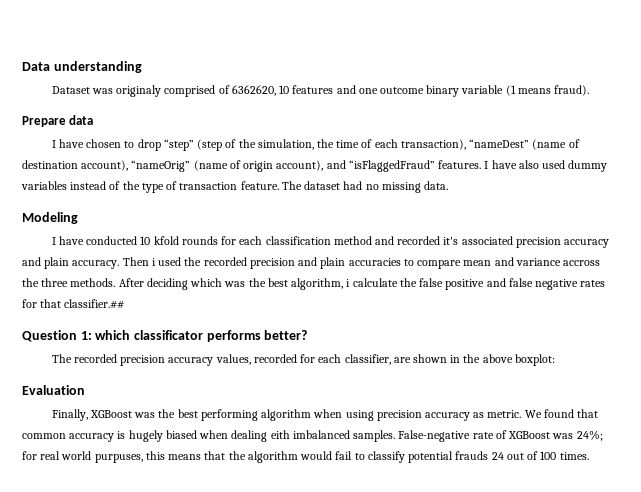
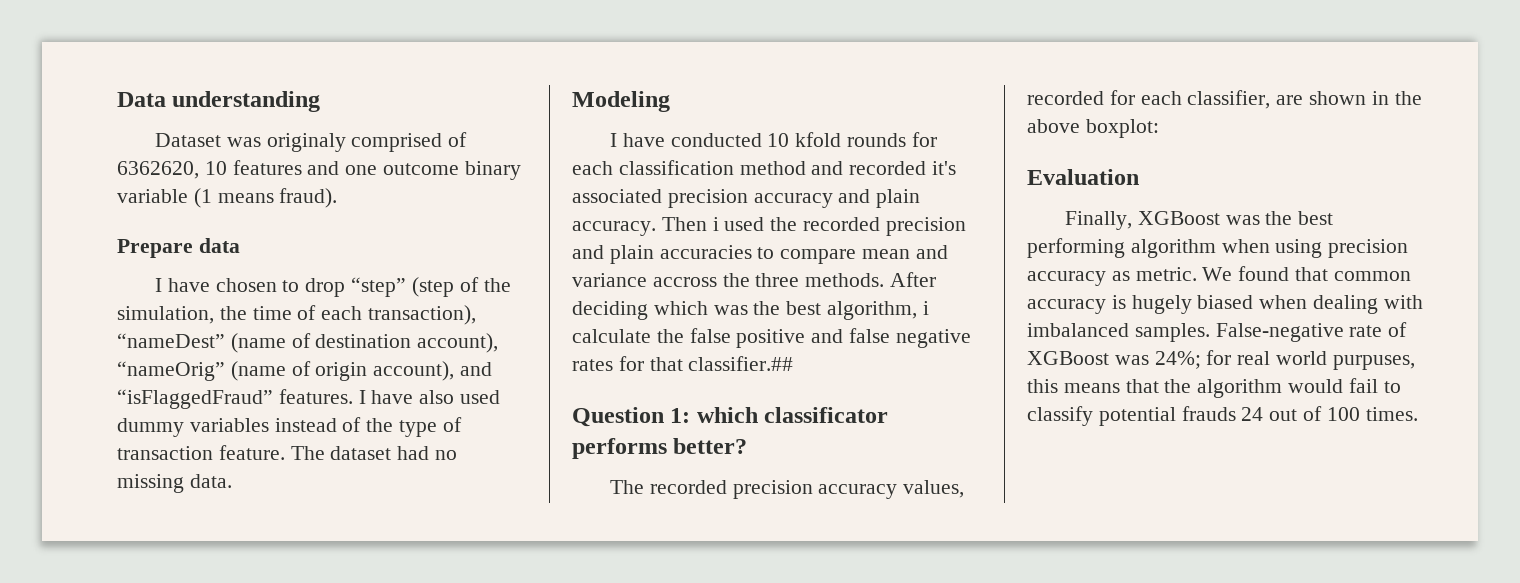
[270,430,290,439] eith -> [1383,295,1423,309] with

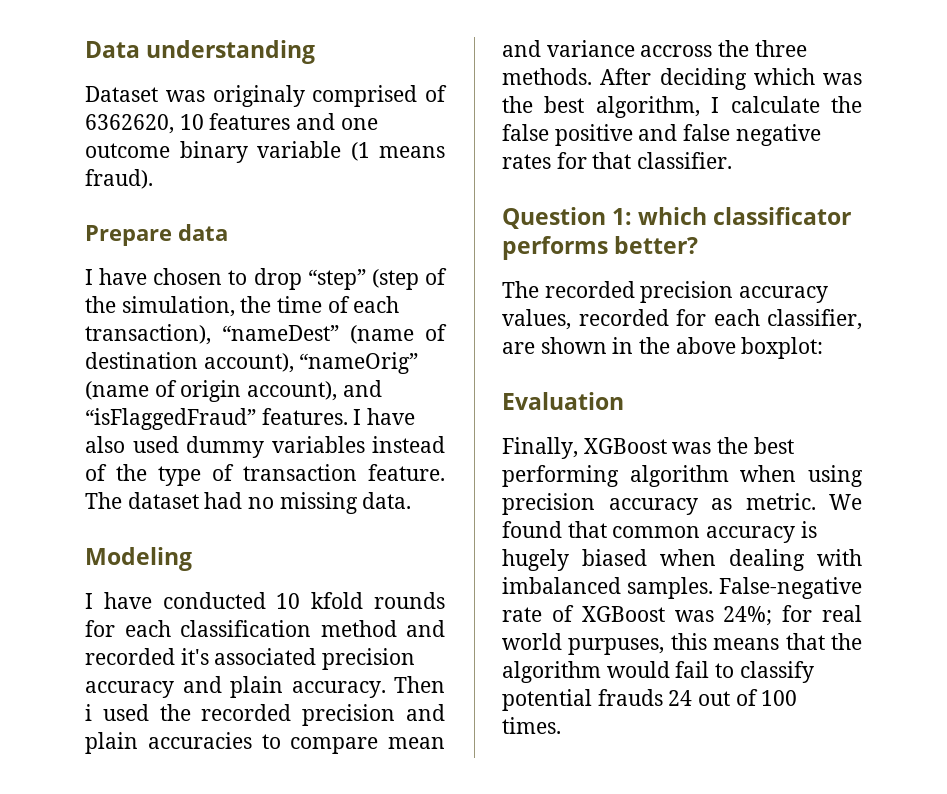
[922,301,929,315] i -> [711,97,720,113] I
[688,356,794,371] classifier.## -> [637,152,733,169] classifier.

